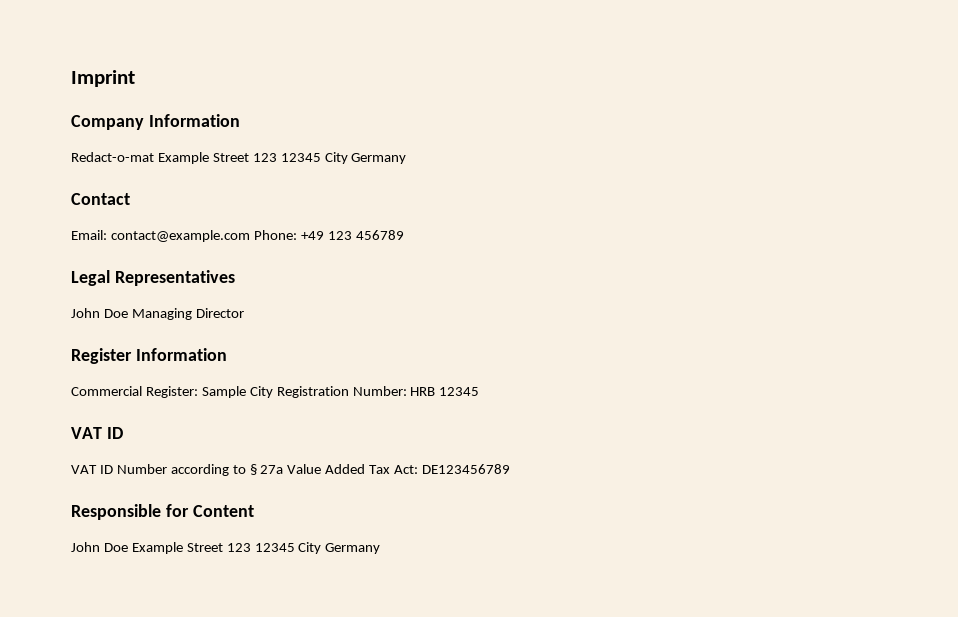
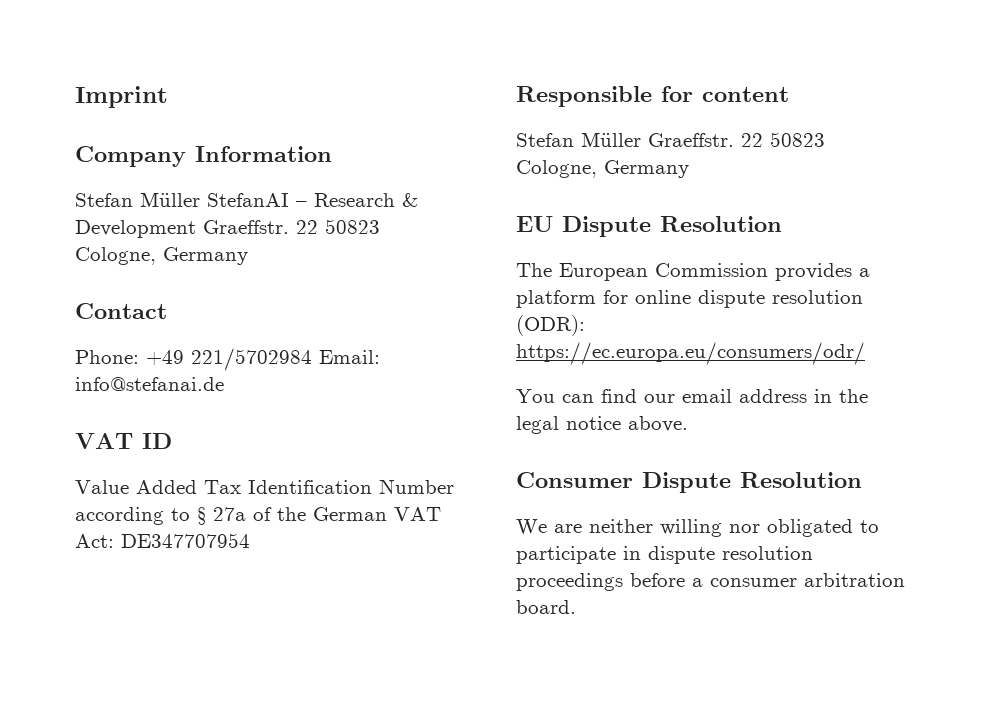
[71,152,407,164] [71,193,130,205] [71,230,404,242] [71,270,235,286] [71,308,244,320] [71,348,227,364] [71,386,480,398] [71,427,123,439] [71,465,113,474] Redact-o-mat Example Street 123 12345 City Germany // Contact // Email: contact@example.com Phone: +49 123 456789 // Legal Representatives // John Doe Managing Director // Register Information // Commercial Register: Sample City Registration Number: HRB 12345 // VAT ID // VAT ID -> [75,192,418,207] [75,219,380,238] [75,247,248,265] [75,303,167,319] [75,348,380,371] [75,377,224,391] [75,433,172,449] [75,480,372,494] Stefan Müller StefanAI – Research & Development Graeffstr. 22 50823 Cologne, Germany // Contact // Phone: +49 221/5702984 Email: info@stefanai.de // VAT ID // Value Added Tax Identification
[287,464,511,474] [71,504,254,520] [71,542,381,554] Value Added Tax Act: DE123456789 // Responsible for Content // John Doe Example Street 123 12345 City Germany -> [253,507,441,521] [75,533,250,548] [516,86,789,107] [516,132,825,147] [516,160,689,178] [516,216,782,237] [516,263,870,281] [516,290,863,308] [516,315,585,336] [516,342,865,365] [516,389,868,403] [516,416,688,434] [516,472,862,493] [516,519,879,537] [516,546,813,564] [516,573,905,591] [516,600,576,614] of the German VAT Act: DE347707954 // Responsible for content // Stefan Müller Graeffstr. 22 50823 Cologne, Germany // EU Dispute Resolution // The European Commission provides a platform for online dispute resolution (ODR): https://ec.europa.eu/consumers/odr/ // You can find our email address in the legal notice above. // Consumer Dispute Resolution // We are neither willing nor obligated to participate in dispute resolution proceedings before a consumer arbitration board.

